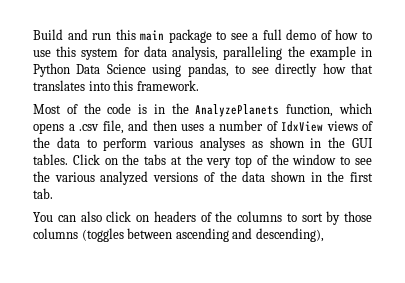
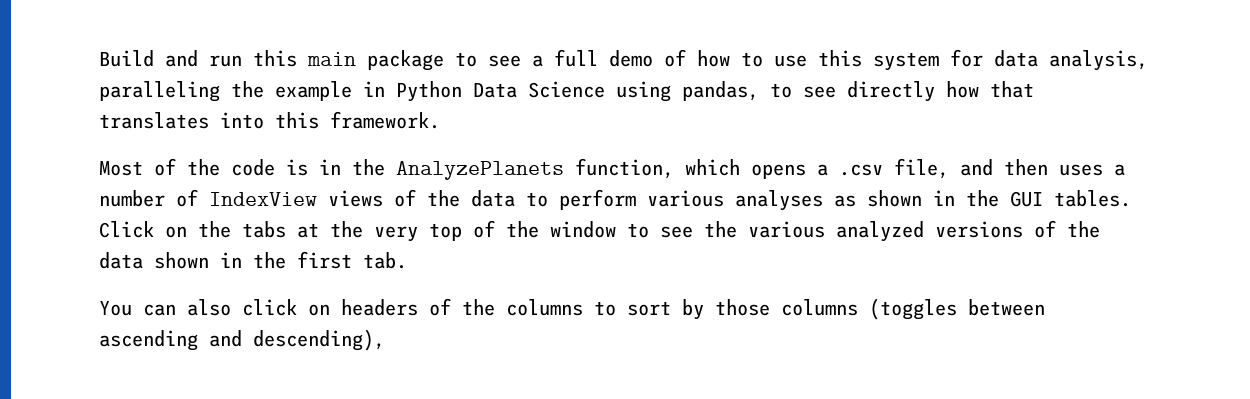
[281,121,323,132] IdxView -> [209,192,317,206] IndexView

